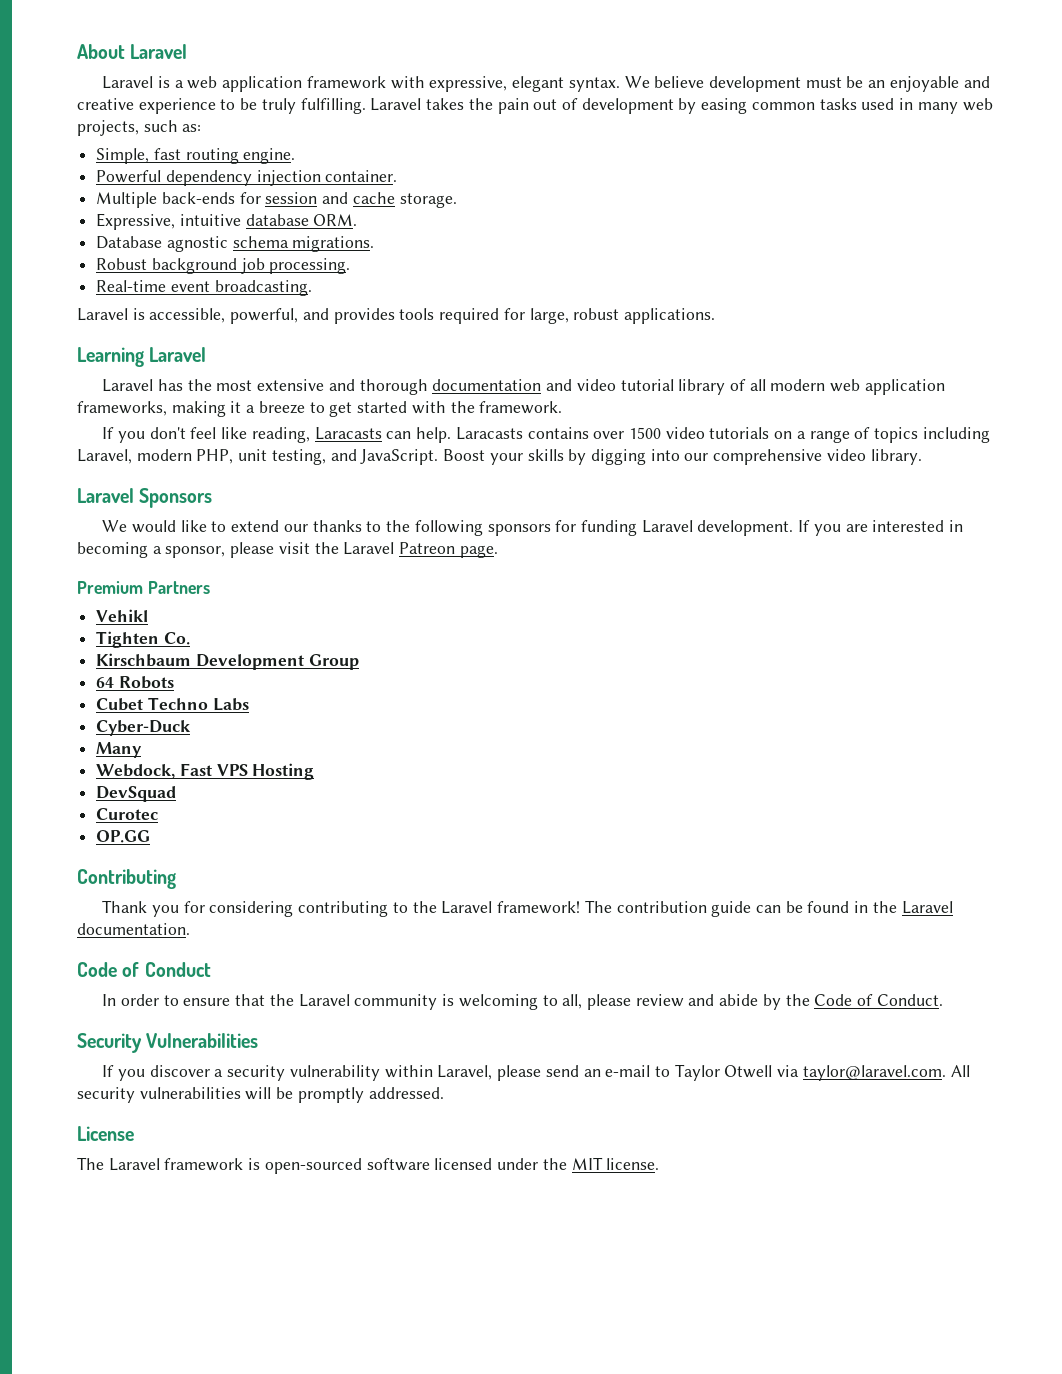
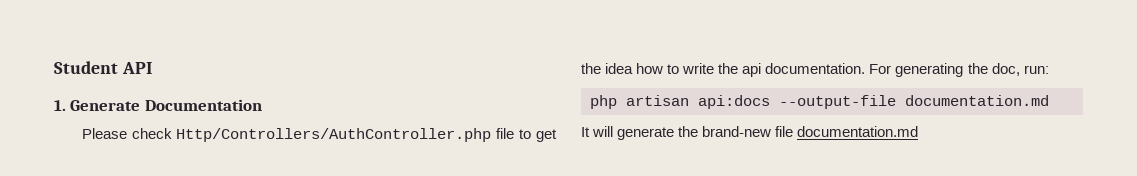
[77,44,188,59] [102,76,990,92] [77,98,993,114] [77,120,202,136] [96,148,296,164] [96,170,398,186] [96,192,457,208] [96,213,358,230] [96,236,375,252] [96,258,351,274] [96,280,312,296] [77,308,715,324] [77,347,207,367] [102,379,945,395] [77,401,563,417] [102,427,990,443] [77,449,922,465] [77,488,213,508] [102,520,964,536] [77,542,498,558] [77,581,210,594] [96,609,149,622] [96,631,190,648] [96,653,359,670] [96,676,174,689] [96,697,249,711] [96,720,192,736] [96,742,143,758] [96,763,315,780] [96,786,177,802] [96,808,159,820] [96,830,151,843] [77,869,176,889] [102,900,953,917] [77,923,190,935] [77,962,211,977] [102,994,943,1010] [77,1033,259,1053] [102,1064,970,1081] [77,1087,444,1103] [77,1126,134,1141] [77,1157,660,1174] About Laravel // Laravel is a web application framework with expressive, elegant syntax. We believe development must be an enjoyable and creative experience to be truly fulfilling. Laravel takes the pain out of development by easing common tasks used in many web projects, such as: // Simple, fast routing engine. // Powerful dependency injection container. // Multiple back-ends for session and cache storage. // Expressive, intuitive database ORM. // Database agnostic schema migrations. // Robust background job processing. // Real-time event broadcasting. // Laravel is accessible, powerful, and provides tools required for large, robust applications. // Learning Laravel // Laravel has the most extensive and thorough documentation and video tutorial library of all modern web application frameworks, making it a breeze to get started with the framework. // If you don't feel like reading, Laracasts can help. Laracasts contains over 1500 video tutorials on a range of topics including Laravel, modern PHP, unit testing, and JavaScript. Boost your skills by digging into our comprehensive video library. // Laravel Sponsors // We would like to extend our thanks to the following sponsors for funding Laravel development. If you are interested in becoming a sponsor, please visit the Laravel Patreon page. // Premium Partners // Vehikl // Tighten Co. // Kirschbaum Development Group // 64 Robots // Cubet Techno Labs // Cyber-Duck // Many // Webdock, Fast VPS Hosting // DevSquad // Curotec // OP.GG // Contributing // Thank you for considering contributing to the Laravel framework! The contribution guide can be found in the Laravel documentation. // Code of Conduct // In order to ensure that the Laravel community is welcoming to all, please review and abide by the Code of Conduct. // Security Vulnerabilities // If you discover a security vulnerability within Laravel, please send an e-mail to Taylor Otwell via taylor@laravel.com. All security vulnerabilities will be promptly addressed. // License // The Laravel framework is open-sourced software licensed under the MIT license. -> [54,61,152,74] [54,99,262,111] [81,128,557,142] [581,63,1049,77] [590,95,1049,109] [581,126,919,140] Student API // 1. Generate Documentation // Please check Http/Controllers/AuthController.php file to get the idea how to write the api documentation. For generating the doc, run: // php artisan api:docs --output-file documentation.md // It will generate the brand-new file documentation.md

